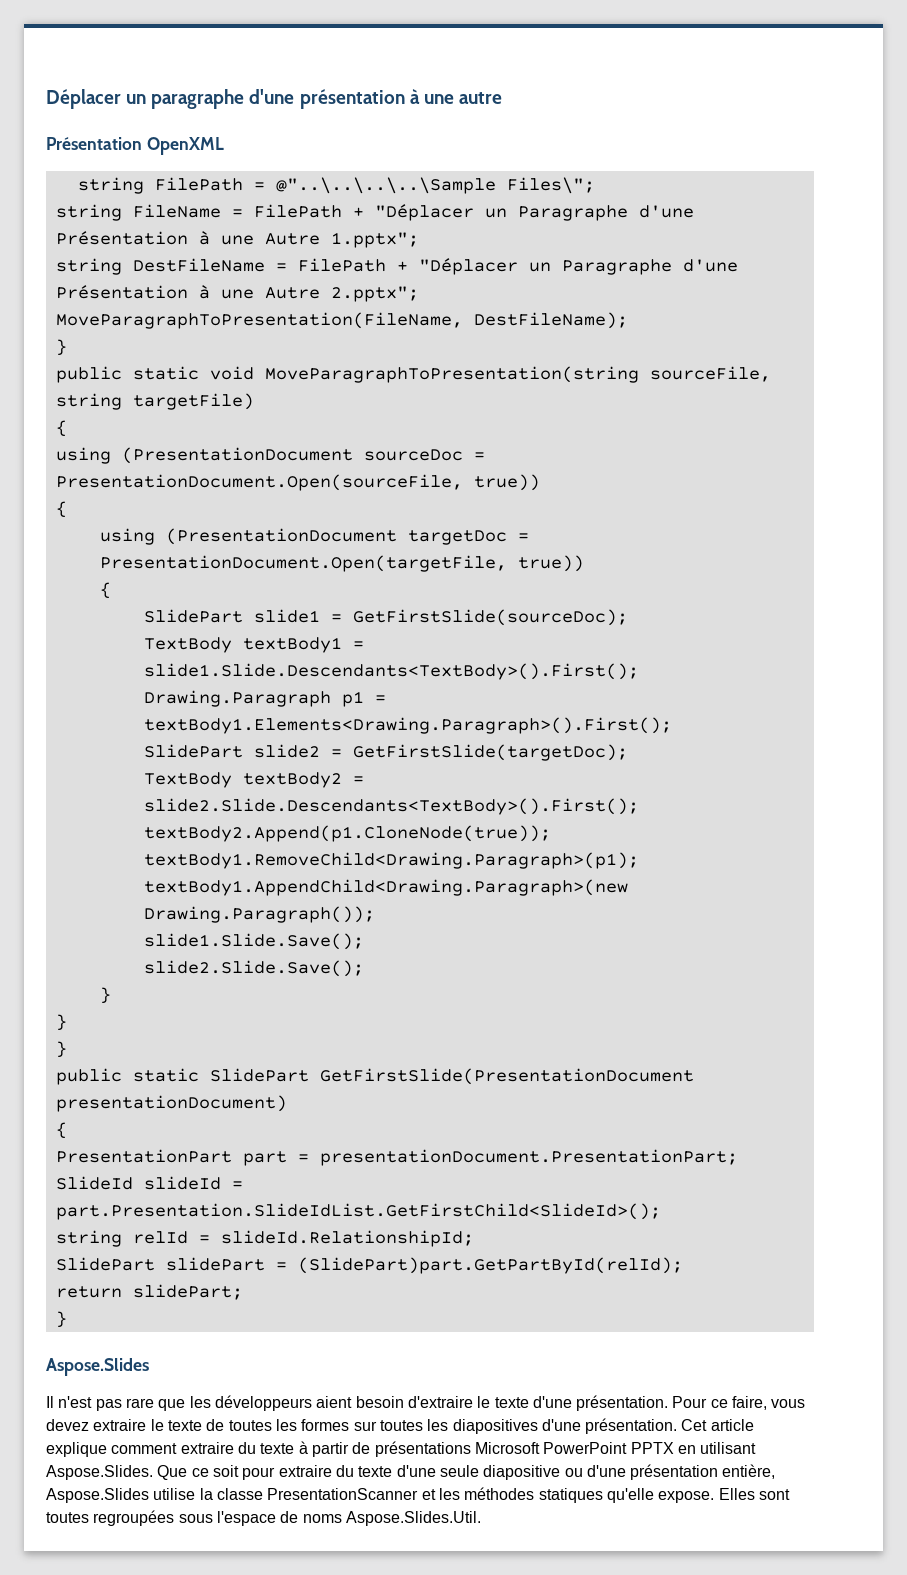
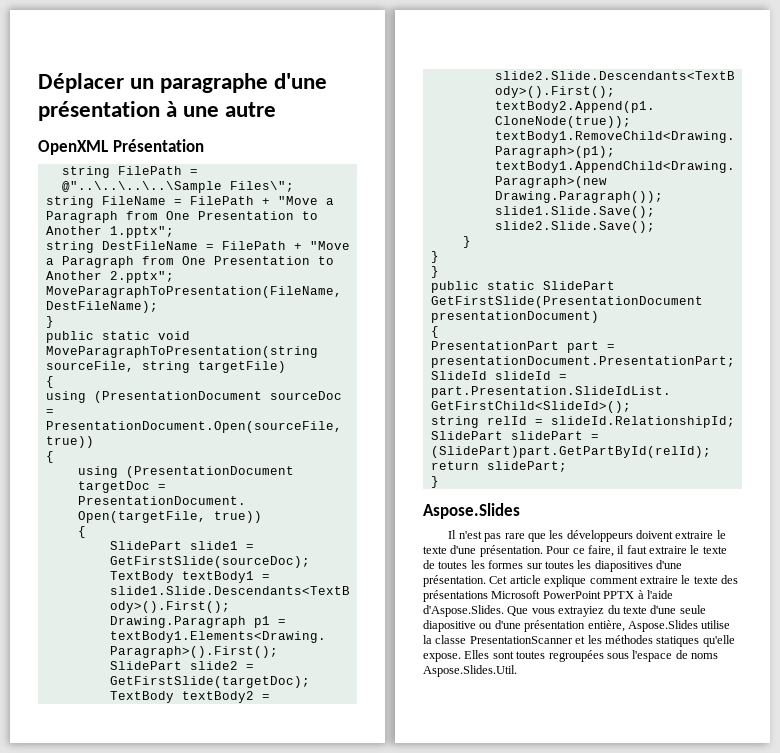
[46,137,224,155] Présentation OpenXML -> [38,139,204,155] OpenXML Présentation
[374,204,694,221] [55,231,320,245] "Déplacer un Paragraphe d'une Présentation à une Autre -> [277,196,334,205] [45,211,318,223] [45,226,102,235] "Move a Paragraph from One Presentation to Another
[418,258,738,275] [55,285,320,299] "Déplacer un Paragraphe d'une Présentation à une Autre -> [309,241,350,250] [45,256,334,268] [45,271,102,280] "Move a Paragraph from One Presentation to Another
[316,1396,473,1408] aient besoin d'extraire -> [636,530,714,539] doivent extraire
[771,1399,806,1408] [46,1419,89,1431] vous devez -> [617,545,647,554] il faut
[237,1441,757,1457] [46,1465,332,1480] du texte à partir de présentations Microsoft PowerPoint PPTX en utilisant Aspose.Slides. Que ce soit pour extraire -> [681,575,738,584] [423,590,673,602] [423,605,605,617] le texte des présentations Microsoft PowerPoint PPTX à l'aide d'Aspose.Slides. Que vous extrayiez

